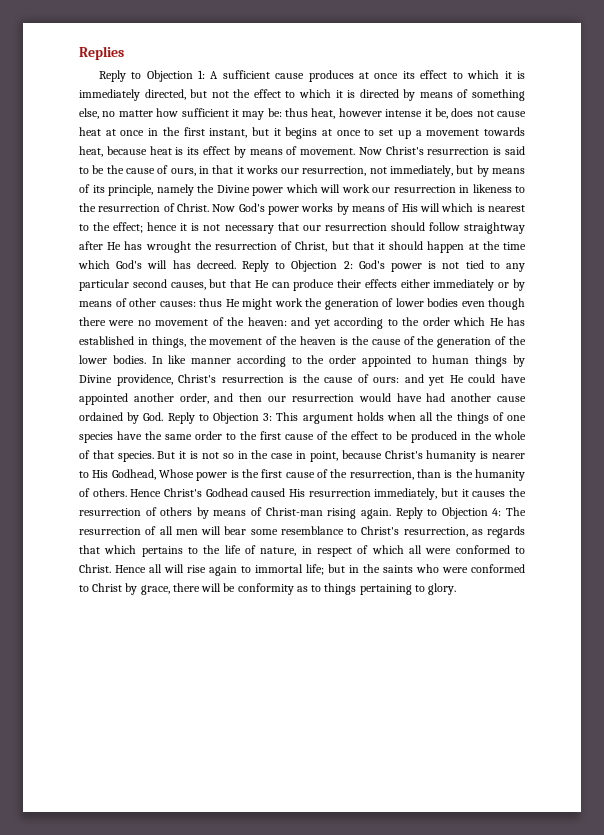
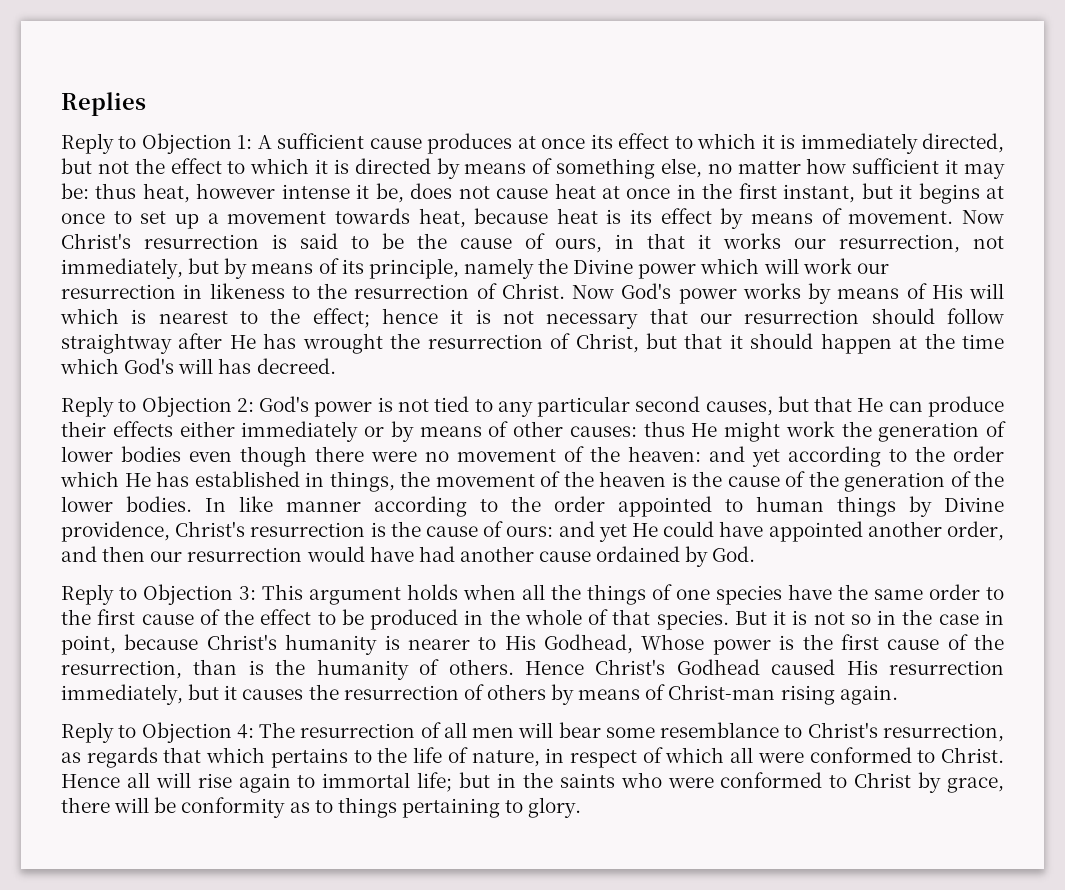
(236, 264) none -> (336, 366) //
(164, 416) none -> (756, 554) //
(391, 513) none -> (898, 695) //

